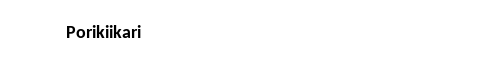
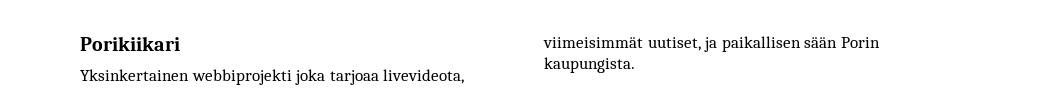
(141, 31) none -> [80,69,465,85] [543,36,880,52] [544,57,635,73] // Yksinkertainen webbiprojekti joka tarjoaa livevideota, viimeisimmät uutiset, ja paikallisen sään Porin kaupungista.

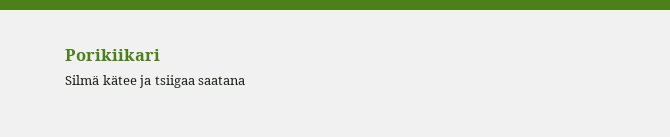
[80,69,465,85] [543,36,880,52] [544,57,635,73] Yksinkertainen webbiprojekti joka tarjoaa livevideota, viimeisimmät uutiset, ja paikallisen sään Porin kaupungista. -> [65,75,246,88] Silmä kätee ja tsiigaa saatana

